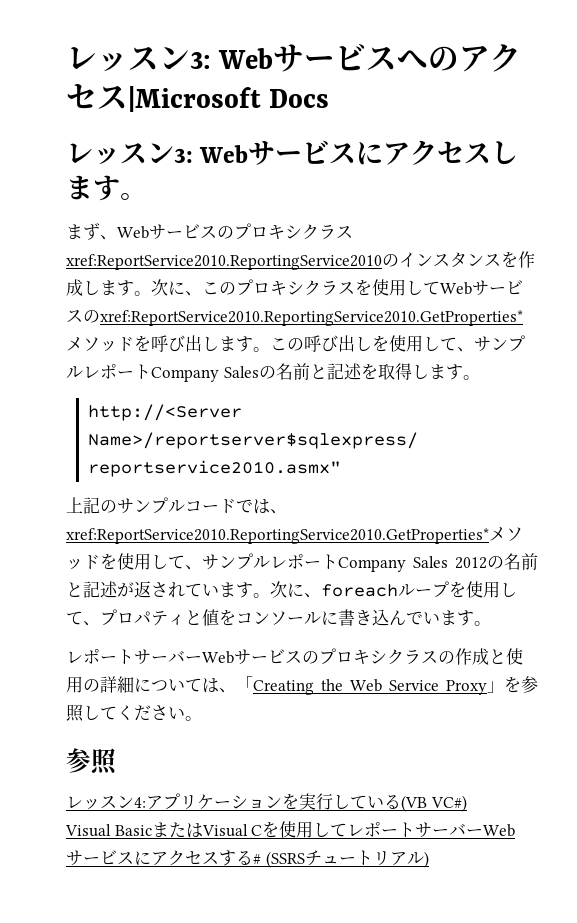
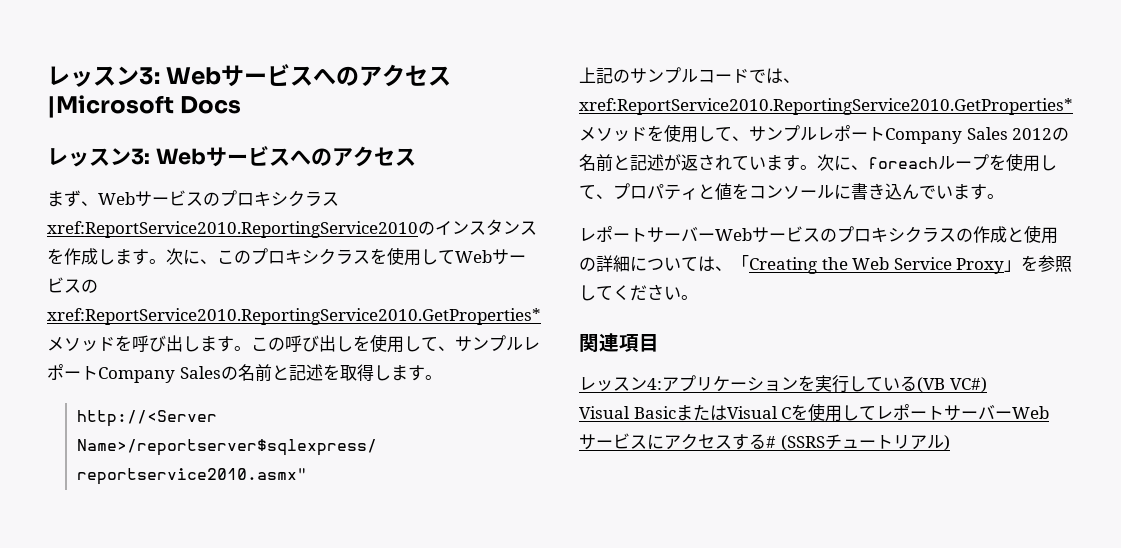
[356,140,519,165] [66,175,147,201] にアクセスします。 -> [289,146,416,167] へのアクセス
[66,748,117,775] 参照 -> [579,333,659,352] 関連項目

